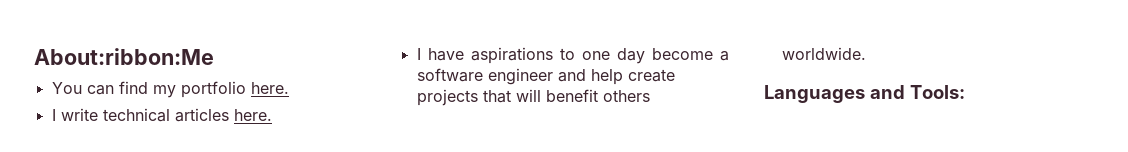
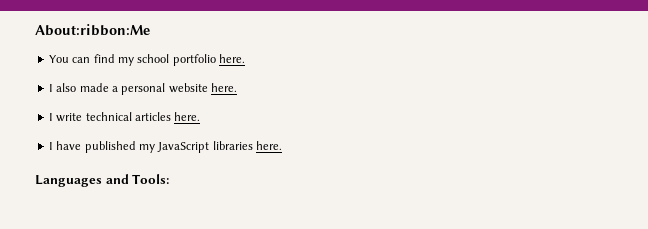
(176, 91) none -> [137,54,170,63] school
(289, 88) none -> [48,83,237,95] // I also made a personal website here.
[470,47,729,64] [416,68,675,85] [416,89,650,106] [781,47,866,60] aspirations to one day become a software engineer and help create projects that will benefit others worldwide. -> [84,141,282,153] published my JavaScript libraries here.

